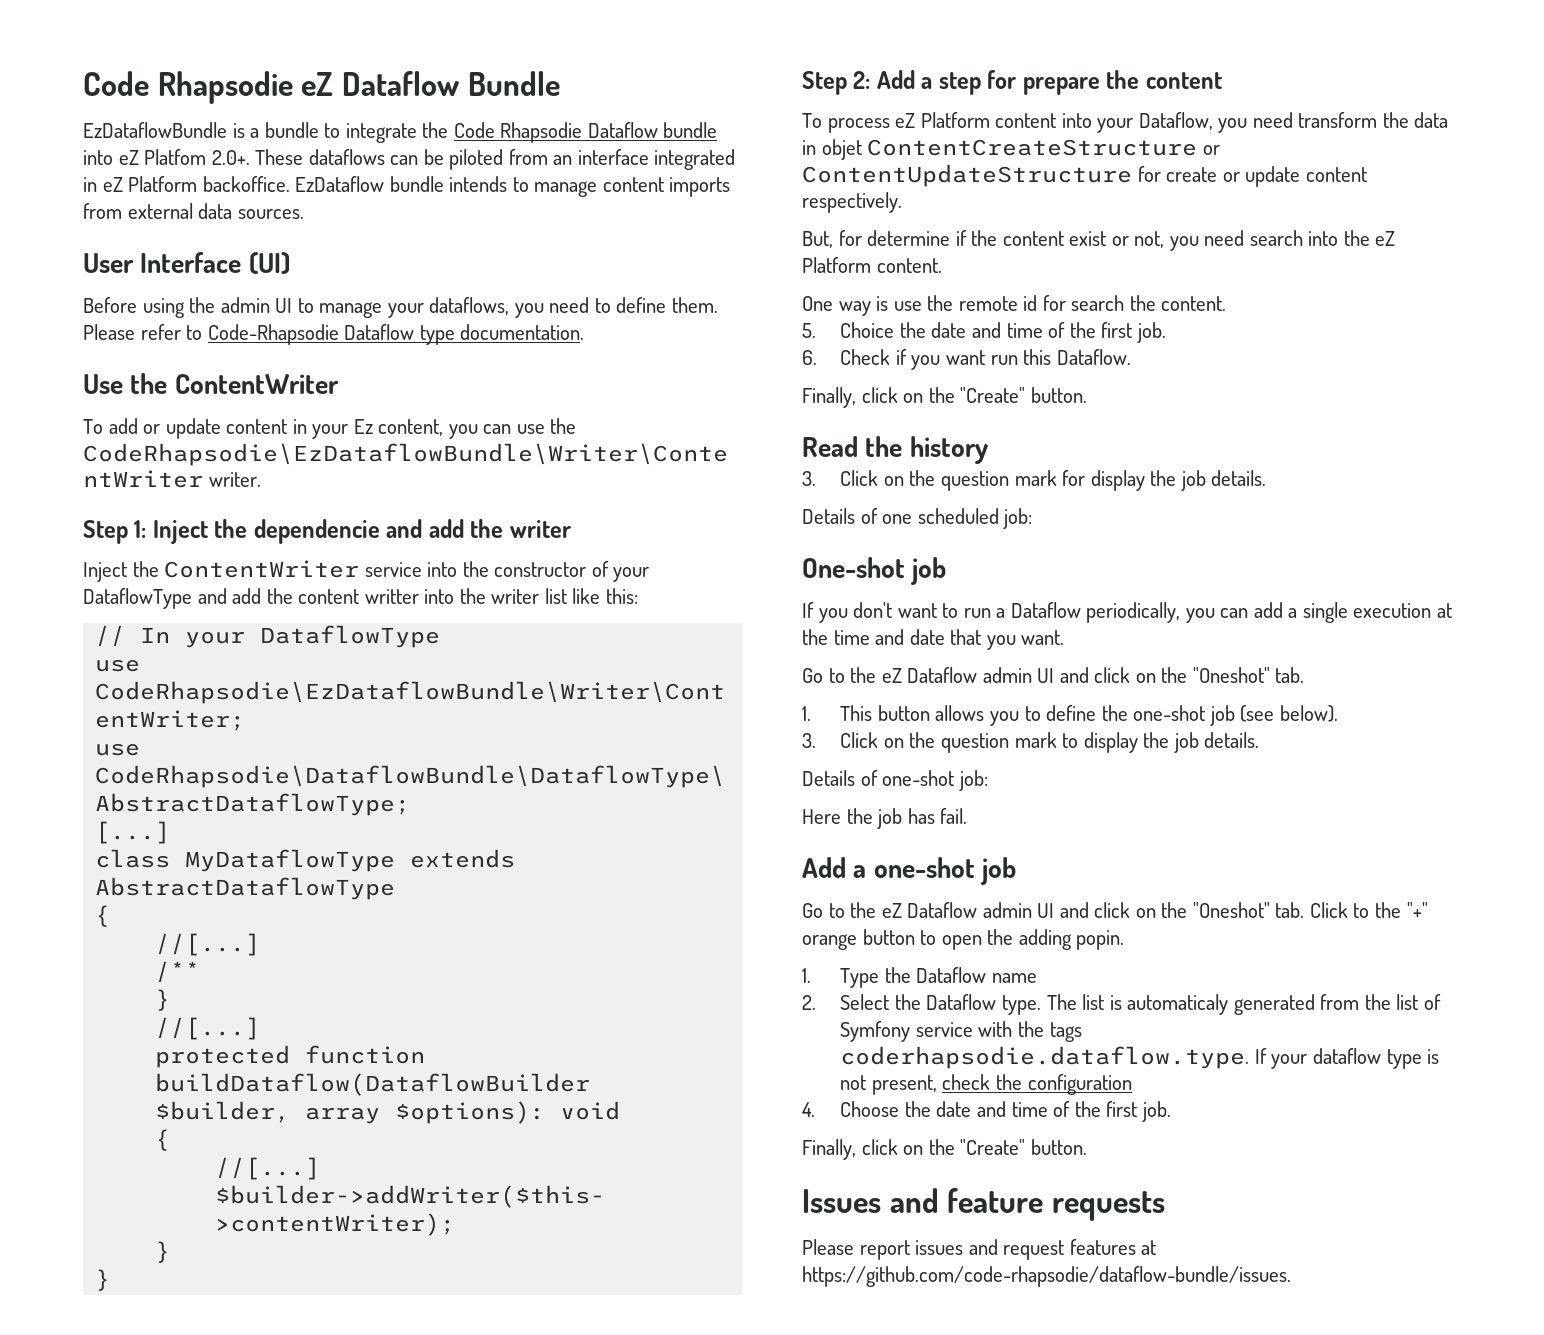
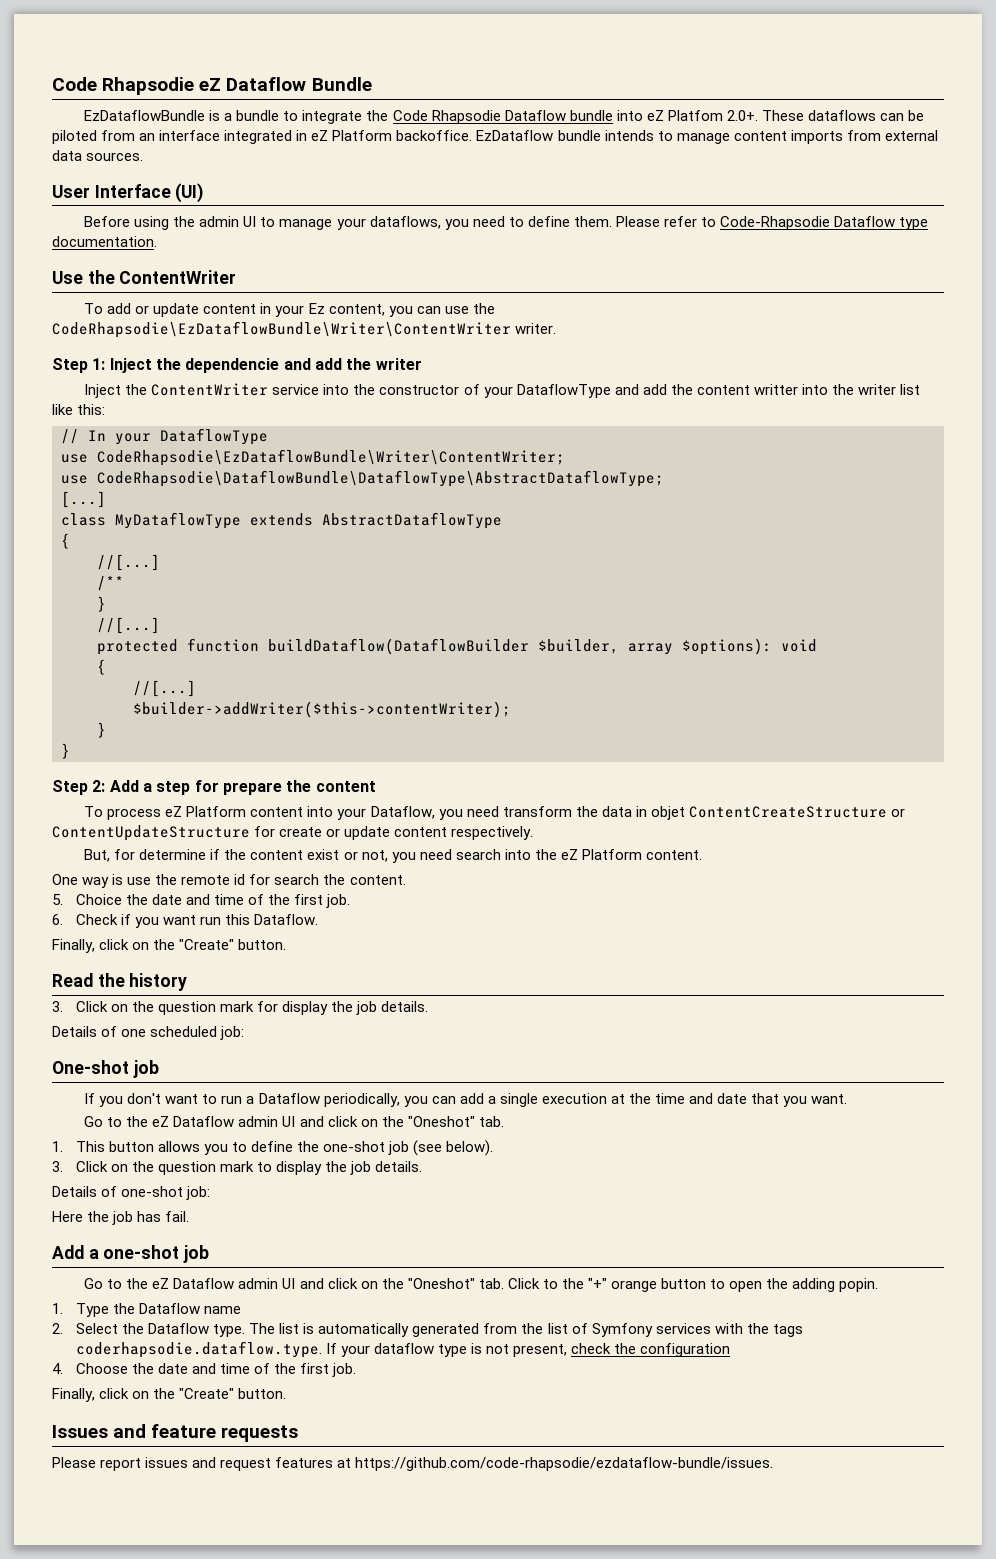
[1127,994,1229,1015] automaticaly -> [318,1323,410,1337] automatically
[915,1022,973,1037] service -> [655,1323,711,1334] services
[802,1266,1291,1287] https://github.com/code-rhapsodie/dataflow-bundle/issues. -> [355,1457,774,1471] https://github.com/code-rhapsodie/ezdataflow-bundle/issues.

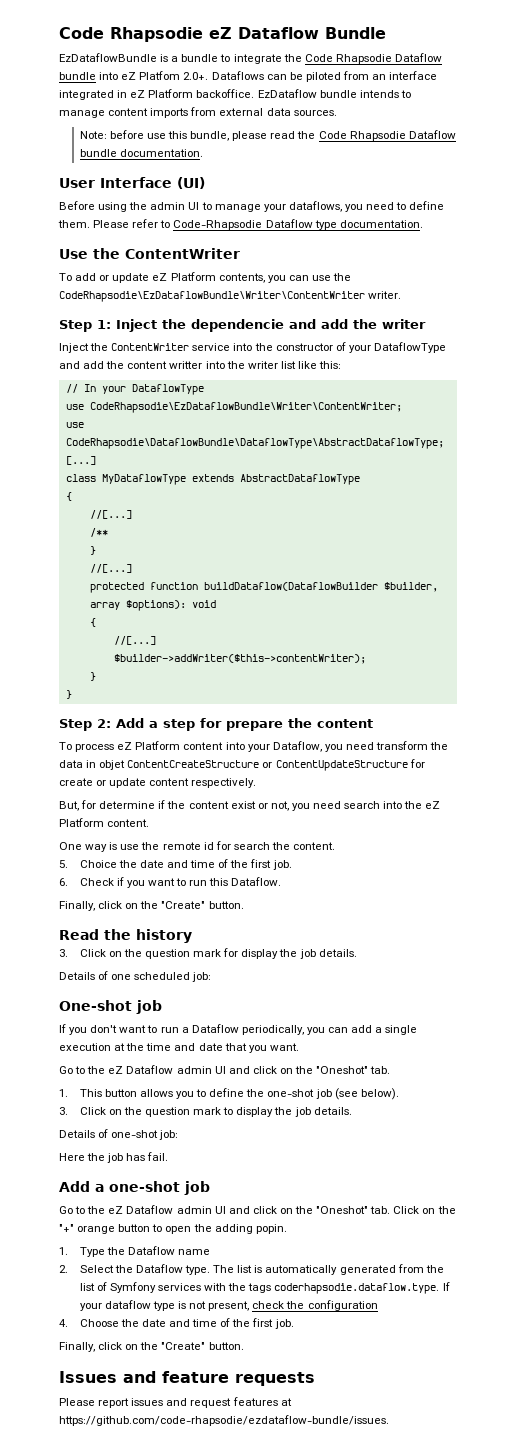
[761,110,876,121] These dataflows -> [211,71,264,80] Dataflows
(144, 156) none -> [79,130,456,141] [79,149,203,157] // Note: before use this bundle, please read the Code Rhapsodie Dataflow bundle documentation.
[203,303,385,317] content in your Ez content, -> [152,272,265,283] eZ Platform contents,
(197, 920) none -> [176,878,187,886] to
[542,1279,558,1289] to -> [422,1208,436,1214] on

